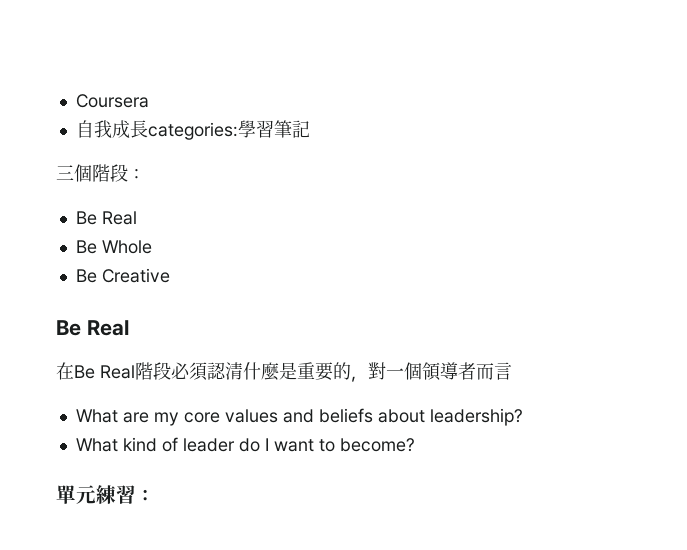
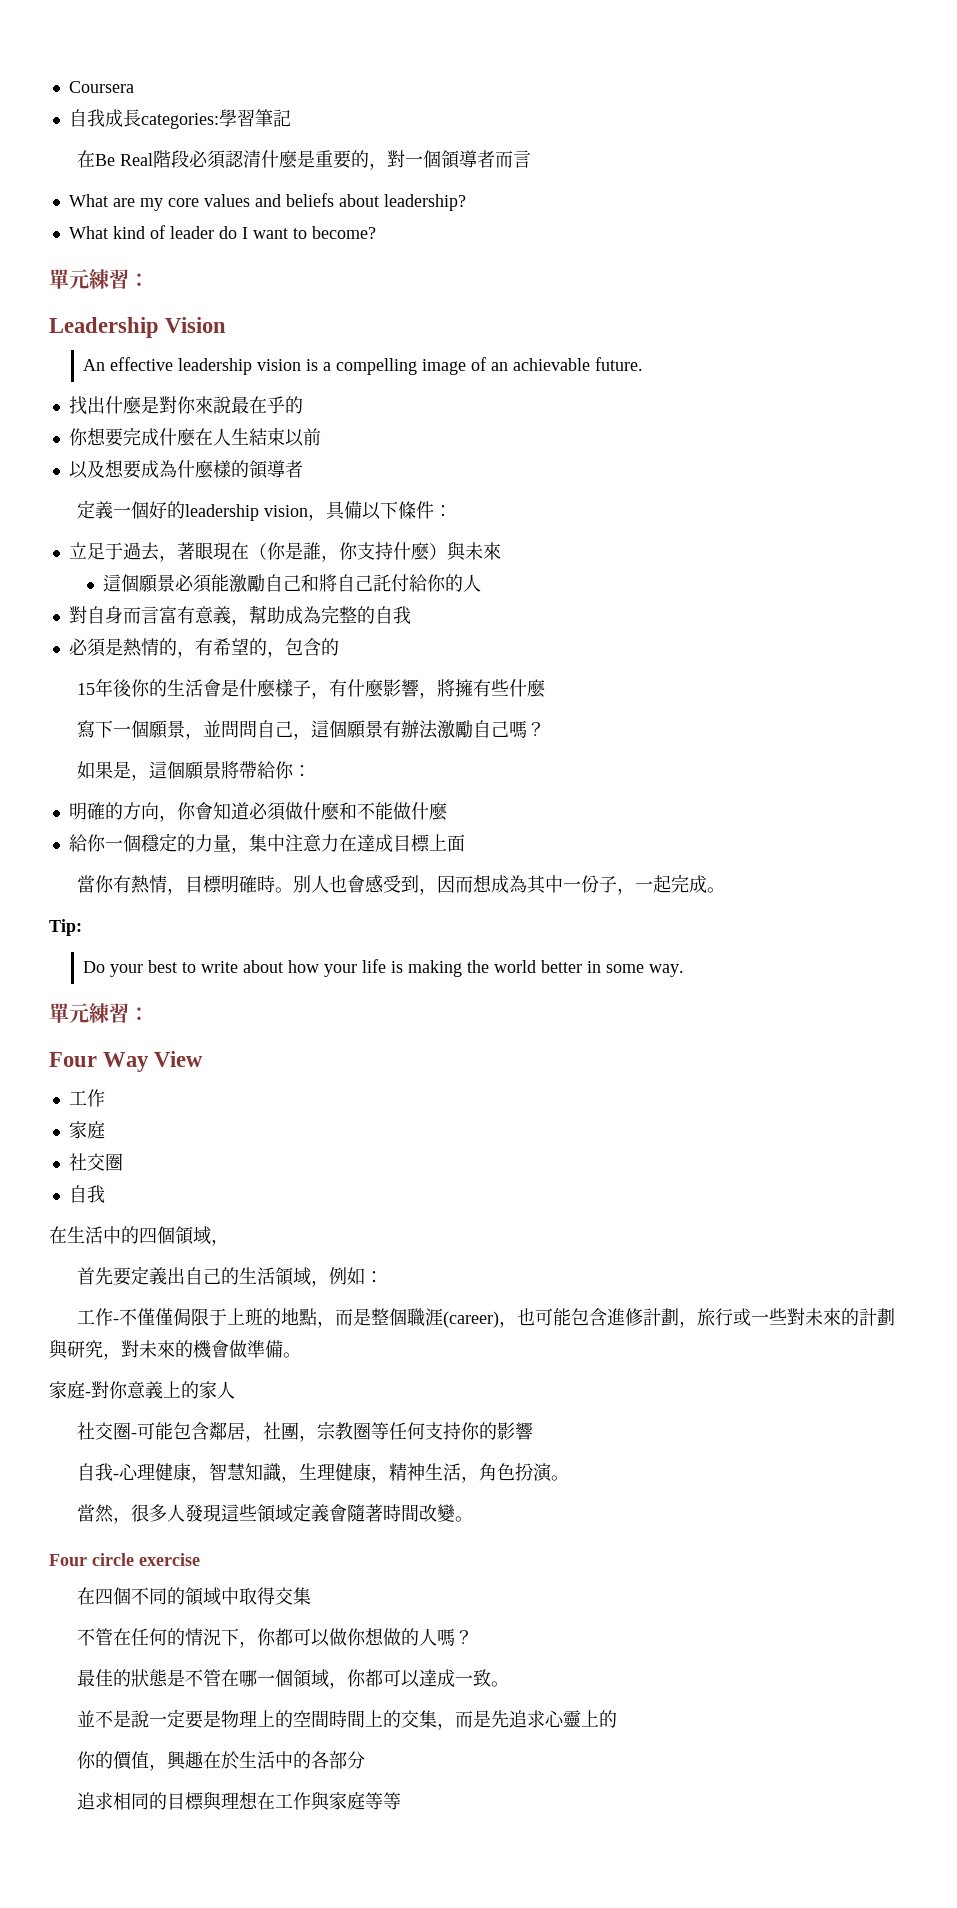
[56,164,145,182] [75,211,137,225] [75,240,152,254] [75,268,170,283] [56,320,129,336] // 三個階段： // Be Real // Be Whole // Be Creative // Be Real -> (291, 118) none
(154, 495) none -> [49,317,227,338] [83,357,644,375] [68,396,303,415] [68,427,321,447] [68,459,303,479] [76,500,452,521] [68,541,501,562] [103,574,482,593] [68,605,411,626] [68,638,339,658] [76,678,545,699] [76,720,545,740] [76,761,311,781] [68,802,447,822] [68,833,465,854] [76,874,725,895] [49,919,82,936] [83,959,685,977] [49,1003,149,1023] [49,1051,204,1072] [68,1089,105,1107] [68,1121,105,1139] [68,1153,123,1171] [68,1185,105,1203] [49,1226,229,1246] [76,1266,383,1287] [76,1308,895,1328] [49,1339,301,1360] [49,1381,235,1399] [76,1421,533,1442] [76,1463,569,1483] [76,1503,473,1524] [49,1553,200,1566] [76,1587,311,1606] [76,1627,473,1648] [76,1669,509,1689] [76,1709,617,1730] [76,1751,365,1771] [76,1791,401,1811] // Leadership Vision // An effective leadership vision is a compelling image of an achievable future. // 找出什麼是對你來說最在乎的 // 你想要完成什麼在人生結束以前 // 以及想要成為什麼樣的領導者 // 定義一個好的leadership vision，具備以下條件： // 立足于過去，著眼現在（你是誰，你支持什麼）與未來 // 這個願景必須能激勵自己和將自己託付給你的人 // 對自身而言富有意義，幫助成為完整的自我 // 必須是熱情的，有希望的，包含的 // 15年後你的生活會是什麼樣子，有什麼影響，將擁有些什麼 // 寫下一個願景，並問問自己，這個願景有辦法激勵自己嗎？ // 如果是，這個願景將帶給你： // 明確的方向，你會知道必須做什麼和不能做什麼 // 給你一個穩定的力量，集中注意力在達成目標上面 // 當你有熱情，目標明確時。別人也會感受到，因而想成為其中一份子，一起完成。 // Tip: // Do your best to write about how your life is making the world better in some way. // 單元練習： // Four Way View // 工作 // 家庭 // 社交圈 // 自我 // 在生活中的四個領域， // 首先要定義出自己的生活領域，例如： // 工作-不僅僅侷限于上班的地點，而是整個職涯(career)，也可能包含進修計劃，旅行或一些對未來的計劃與研究，對未來的機會做準備。 // 家庭-對你意義上的家人 // 社交圈-可能包含鄰居，社團，宗教圈等任何支持你的影響 // 自我-心理健康，智慧知識，生理健康，精神生活，角色扮演。 // 當然，很多人發現這些領域定義會隨著時間改變。 // Four circle exercise // 在四個不同的領域中取得交集 // 不管在任何的情況下，你都可以做你想做的人嗎？ // 最佳的狀態是不管在哪一個領域，你都可以達成一致。 // 並不是說一定要是物理上的空間時間上的交集，而是先追求心靈上的 // 你的價值，興趣在於生活中的各部分 // 追求相同的目標與理想在工作與家庭等等

